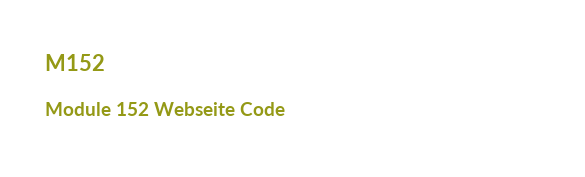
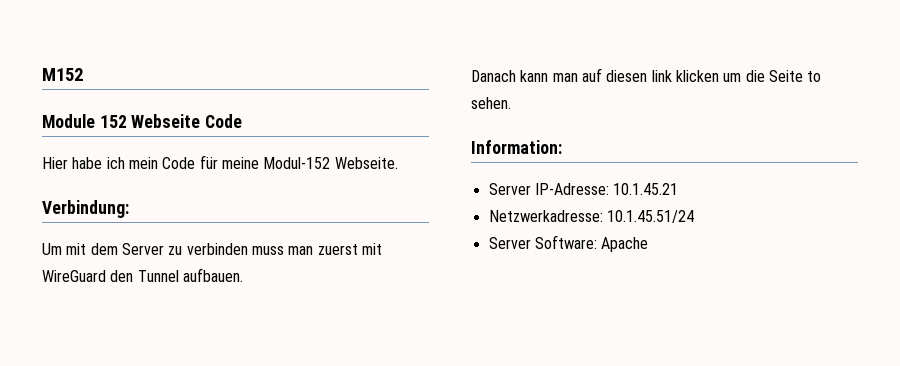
(286, 109) none -> [42,155,398,169] [42,200,129,218] [42,243,382,255] [42,268,243,282] [471,68,822,82] [471,97,511,109] [471,140,562,154] [488,183,679,195] [488,210,694,223] [488,235,649,252] // Hier habe ich mein Code für meine Modul-152 Webseite. // Verbindung: // Um mit dem Server zu verbinden muss man zuerst mit WireGuard den Tunnel aufbauen. // Danach kann man auf diesen link klicken um die Seite to sehen. // Information: // Server IP-Adresse: 10.1.45.21 // Netzwerkadresse: 10.1.45.51/24 // Server Software: Apache

